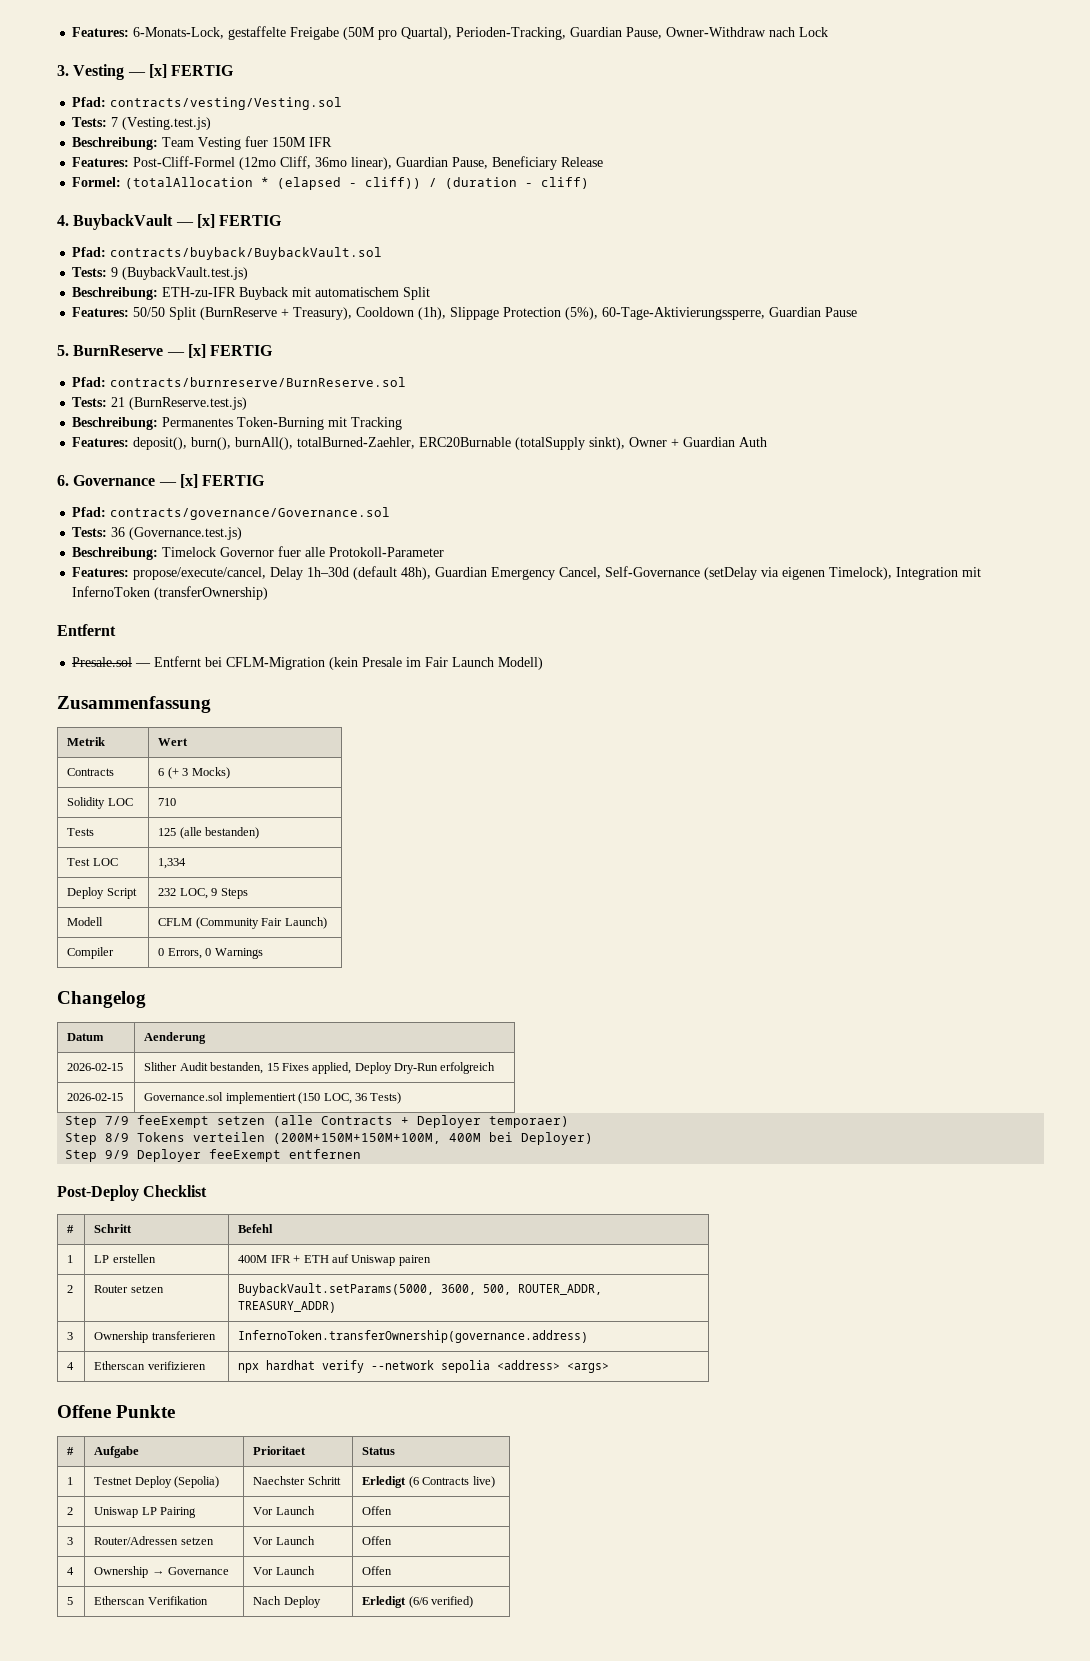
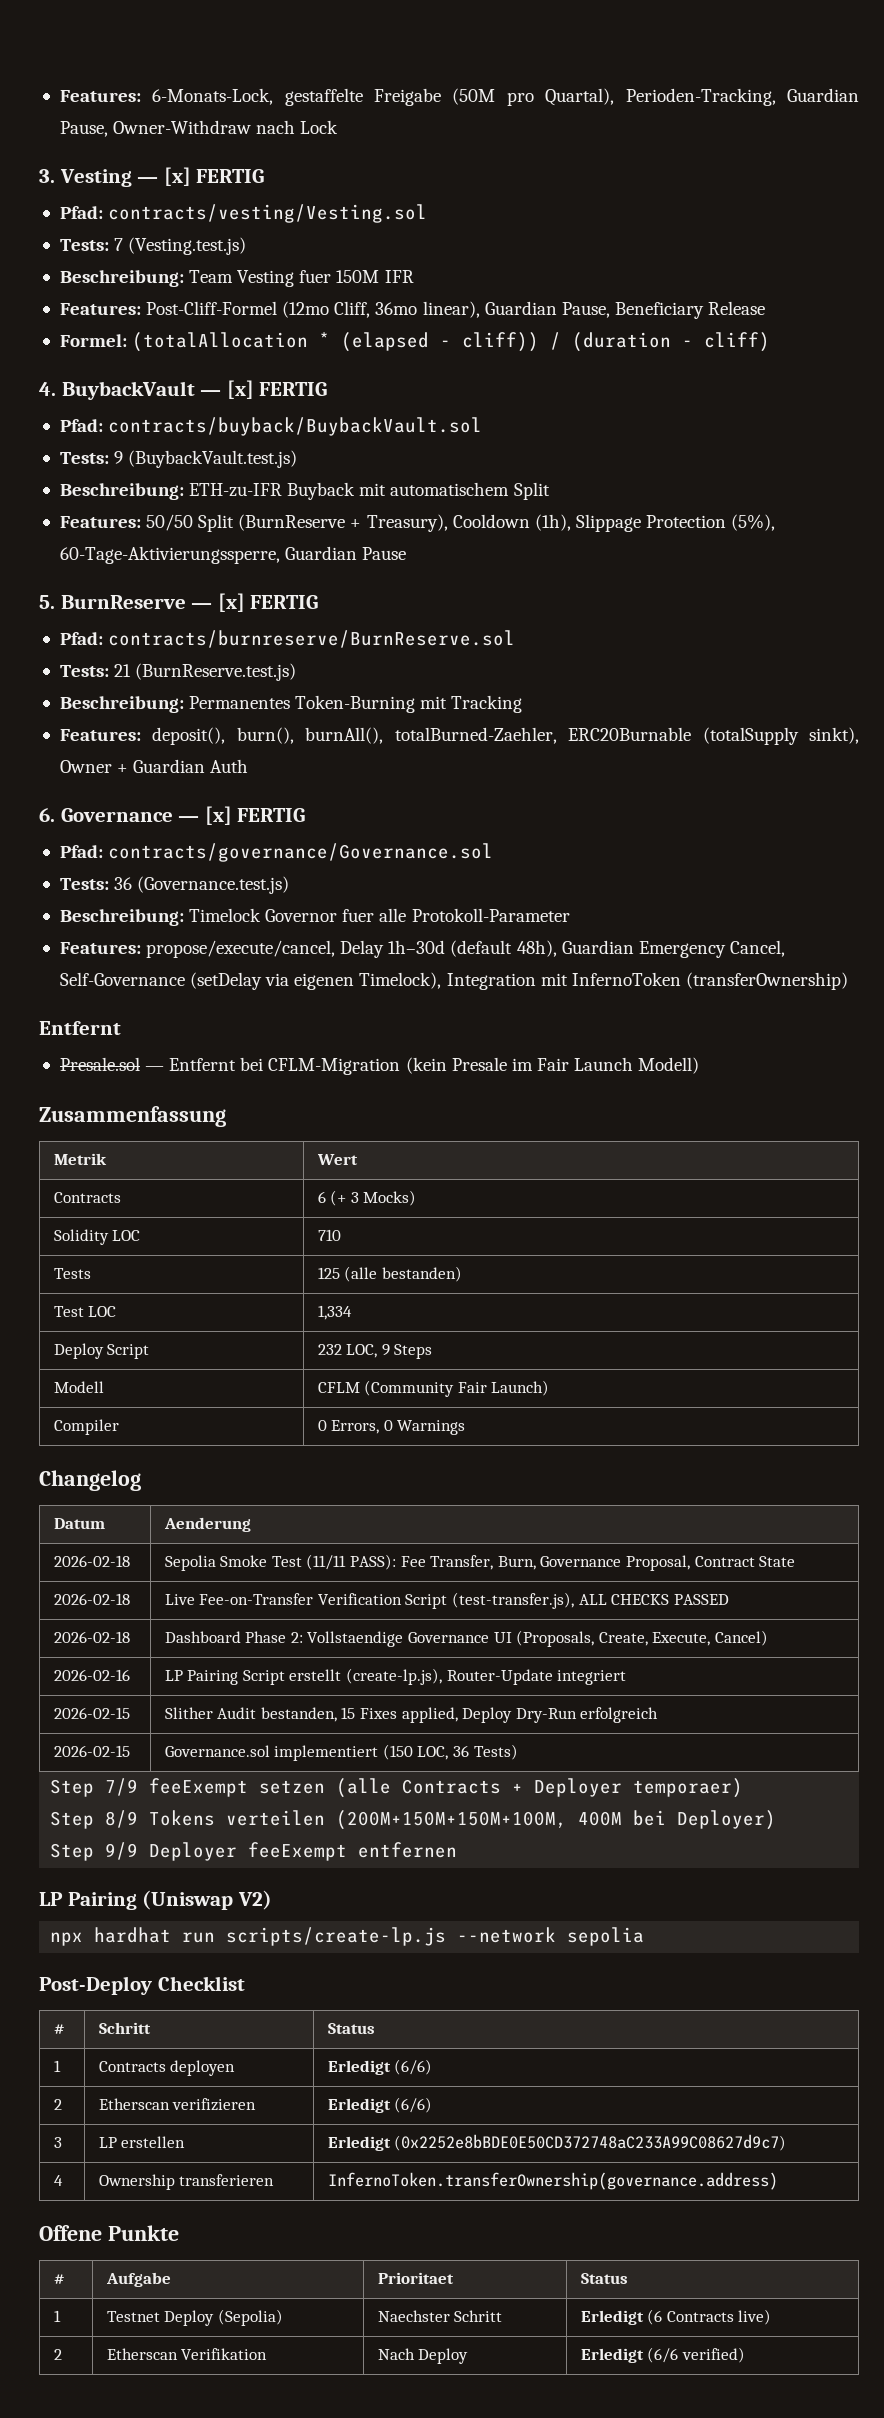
(207, 1038) none -> [53,1555,130,1567] [164,1554,796,1571] [53,1593,130,1605] [164,1592,729,1609] [53,1631,130,1643] [164,1630,768,1647] [53,1669,130,1681] [164,1668,627,1685] // 2026-02-18 | Sepolia Smoke Test (11/11 PASS): Fee Transfer, Burn, Governance Proposal, Contract State // 2026-02-18 | Live Fee-on-Transfer Verification Script (test-transfer.js), ALL CHECKS PASSED // 2026-02-18 | Dashboard Phase 2: Vollstaendige Governance UI (Proposals, Create, Execute, Cancel) // 2026-02-16 | LP Pairing Script erstellt (create-lp.js), Router-Update integriert
(362, 1154) none -> [39,1890,272,1910] [50,1927,645,1946] // LP Pairing (Uniswap V2) // npx hardhat run scripts/create-lp.js --network sepolia
[238,1224,274,1233] [67,1255,74,1263] [94,1254,156,1263] [238,1254,431,1266] [67,1285,74,1293] [94,1285,164,1293] [238,1283,603,1296] [238,1301,337,1313] [67,1332,74,1340] [94,1331,216,1343] [238,1330,589,1343] [67,1362,75,1370] [94,1361,206,1370] [238,1360,610,1373] Befehl // 1 | LP erstellen | 400M IFR + ETH auf Uniswap pairen // 2 | Router setzen | BuybackVault.setParams(5000, 3600, 500, ROUTER_ADDR, TREASURY_ADDR) // 3 | Ownership transferieren | InfernoToken.transferOwnership(governance.address) // 4 | Etherscan verifizieren | npx hardhat verify --network sepolia <address> <args> -> [327,2023,375,2034] [53,2060,61,2072] [98,2060,236,2076] [327,2059,433,2075] [53,2099,62,2110] [98,2098,257,2111] [327,2097,433,2113] [53,2137,62,2148] [98,2136,186,2148] [327,2134,787,2151] [53,2175,63,2186] [98,2174,275,2190] [327,2172,778,2190] Status // 1 | Contracts deployen | Erledigt (6/6) // 2 | Etherscan verifizieren | Erledigt (6/6) // 3 | LP erstellen | Erledigt (0x2252e8bBDE0E50CD372748aC233A99C08627d9c7) // 4 | Ownership transferieren | InfernoToken.transferOwnership(governance.address)
[94,1507,197,1518] [253,1506,315,1515] [362,1506,393,1515] [67,1537,74,1545] [94,1536,214,1545] [253,1536,315,1545] [362,1536,393,1545] [67,1567,75,1575] [94,1566,230,1578] [253,1566,315,1575] [362,1566,393,1575] [67,1597,74,1605] | Uniswap LP Pairing | Vor Launch | Offen // 3 | Router/Adressen setzen | Vor Launch | Offen // 4 | Ownership → Governance | Vor Launch | Offen // 5 -> (62, 2354) none

